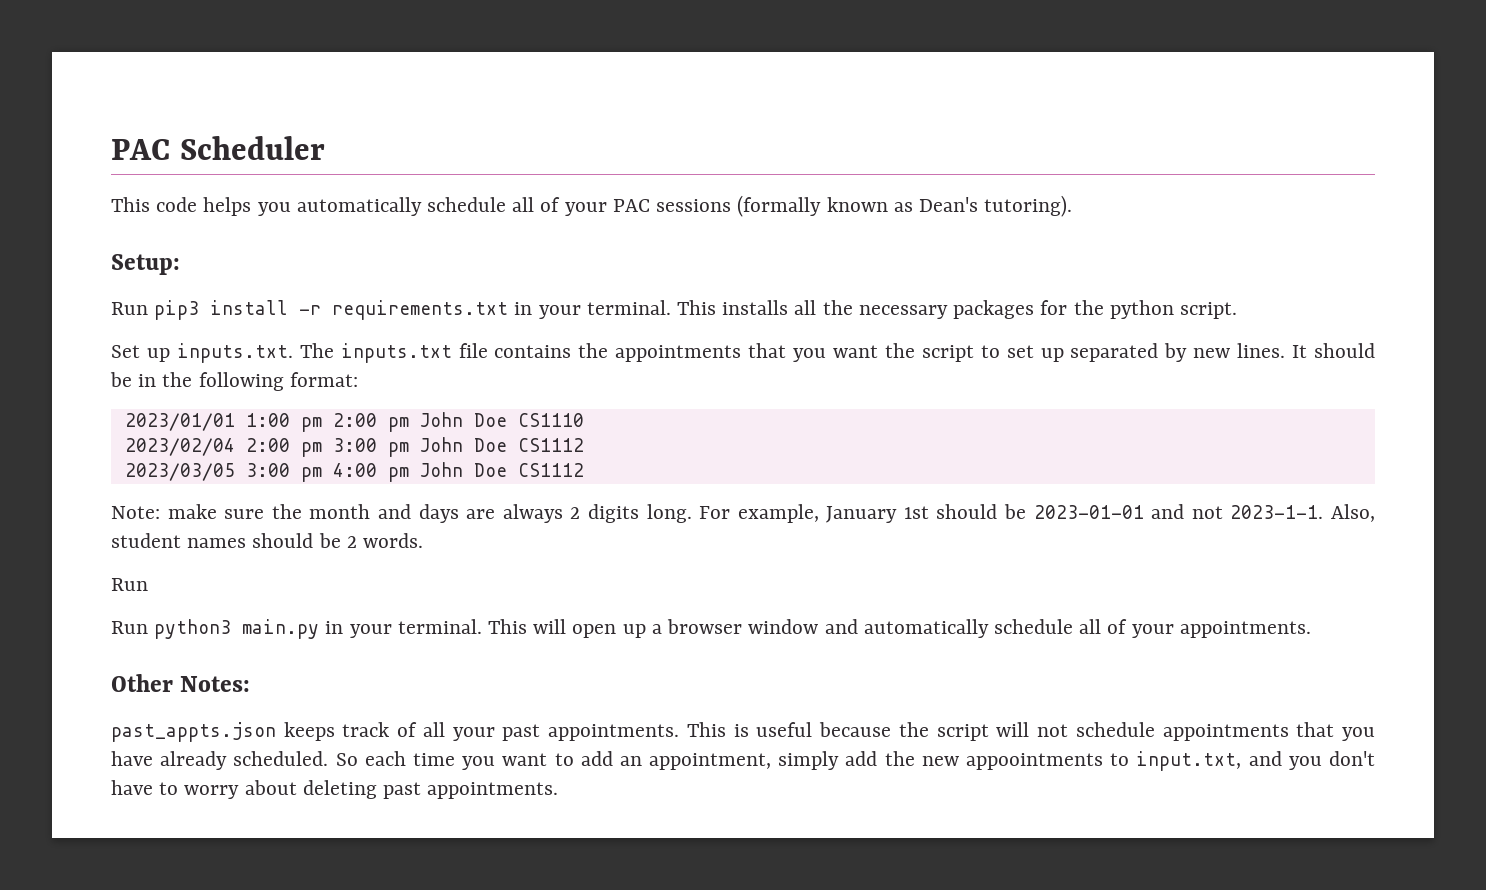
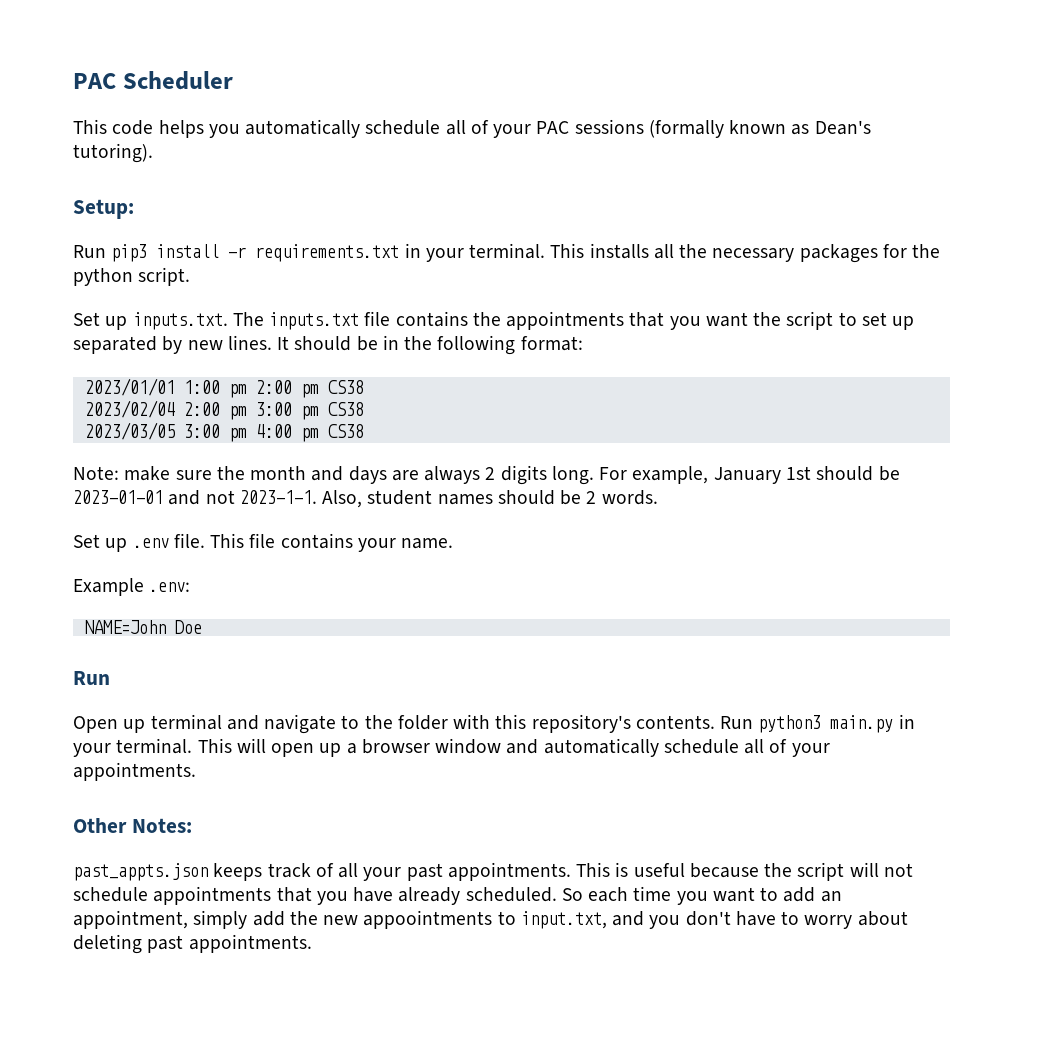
[419,412,584,427] John Doe CS1110 -> [327,380,364,394] CS38
[419,437,584,452] John Doe CS1112 -> [327,402,364,416] CS38
[419,462,584,477] John Doe CS1112 -> [327,424,364,438] CS38
[111,578,148,591] Run // -> [73,533,454,552] [73,578,191,596] [84,620,202,634] [73,671,110,685] [73,714,715,734] Set up .env file. This file contains your name. // Example .env: // NAME=John Doe // Run // Open up terminal and navigate to the folder with this repository's contents.

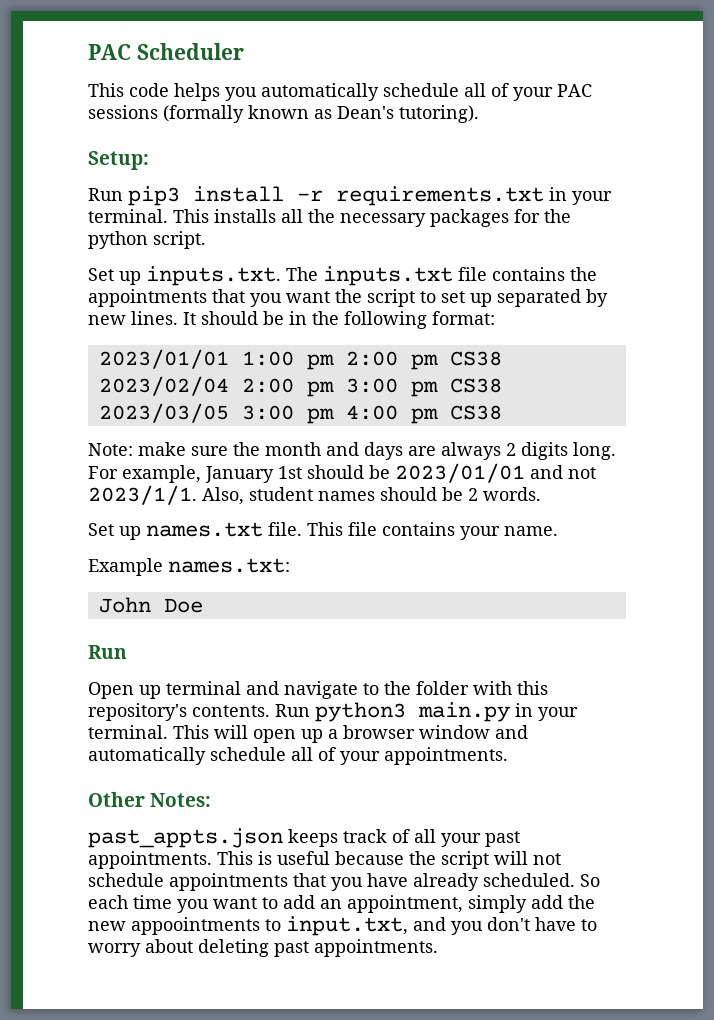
[73,490,163,504] 2023-01-01 -> [395,463,525,483] 2023/01/01
[239,490,317,504] 2023-1-1. -> [88,485,197,505] 2023/1/1.
[132,538,169,548] .env -> [146,522,263,537] names.txt
[149,582,191,592] [84,620,166,634] .env: // NAME=John -> [168,558,290,573] [98,597,151,613] names.txt: // John

